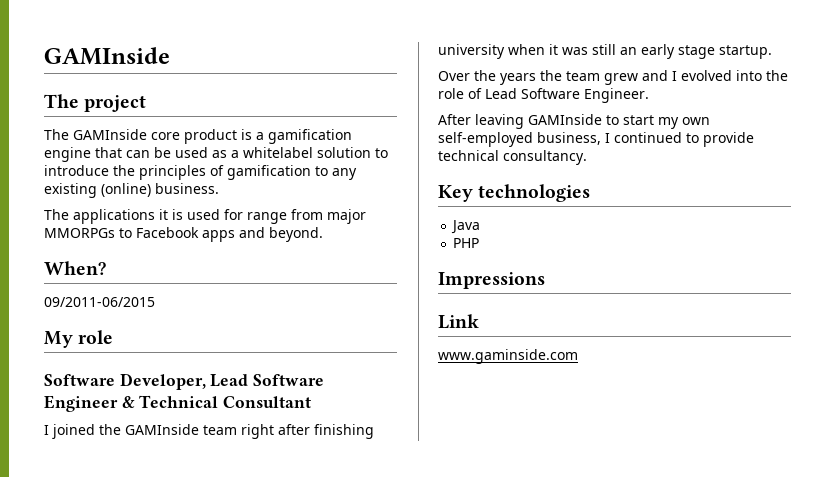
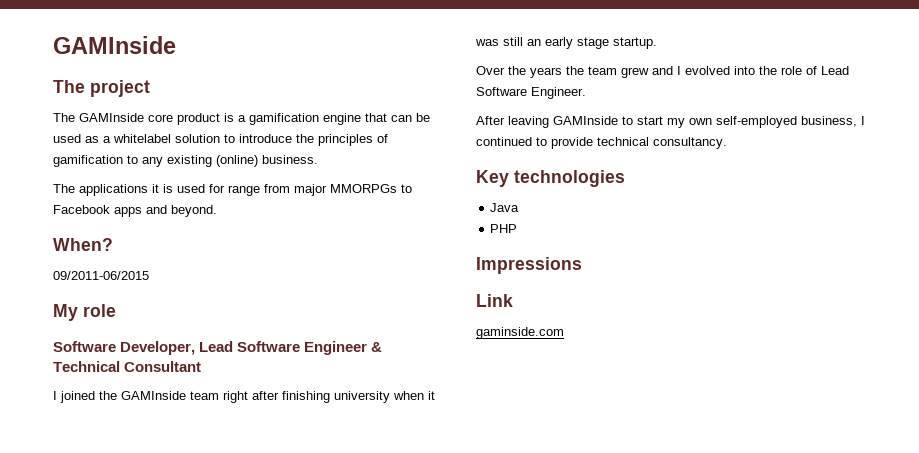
[438,349,578,364] www.gaminside.com -> [476,327,564,339] gaminside.com

